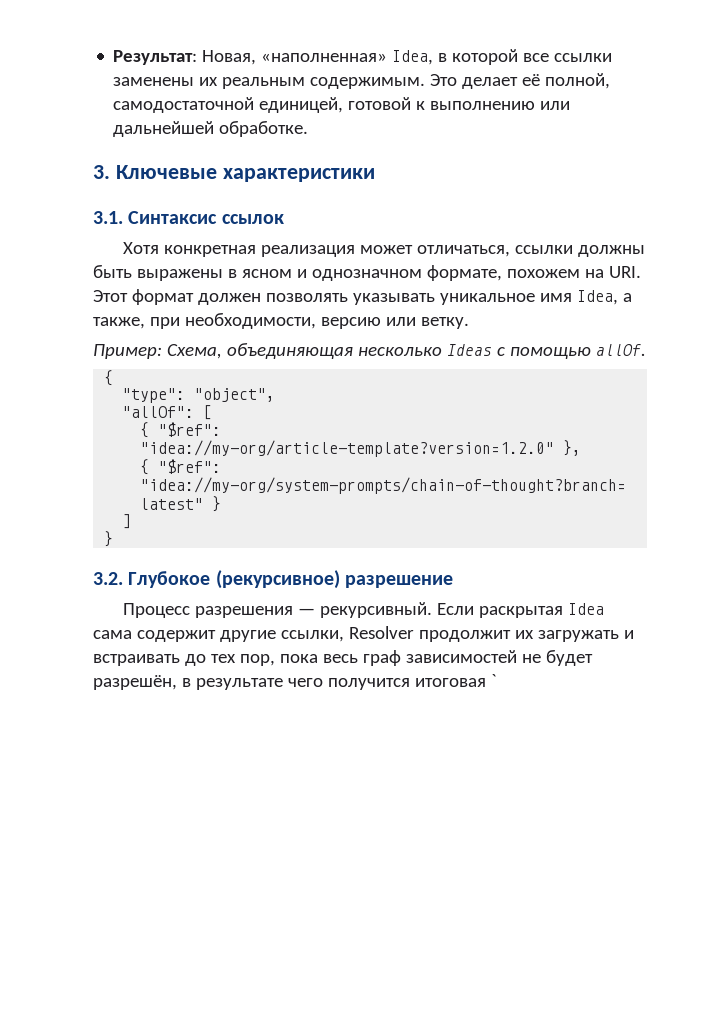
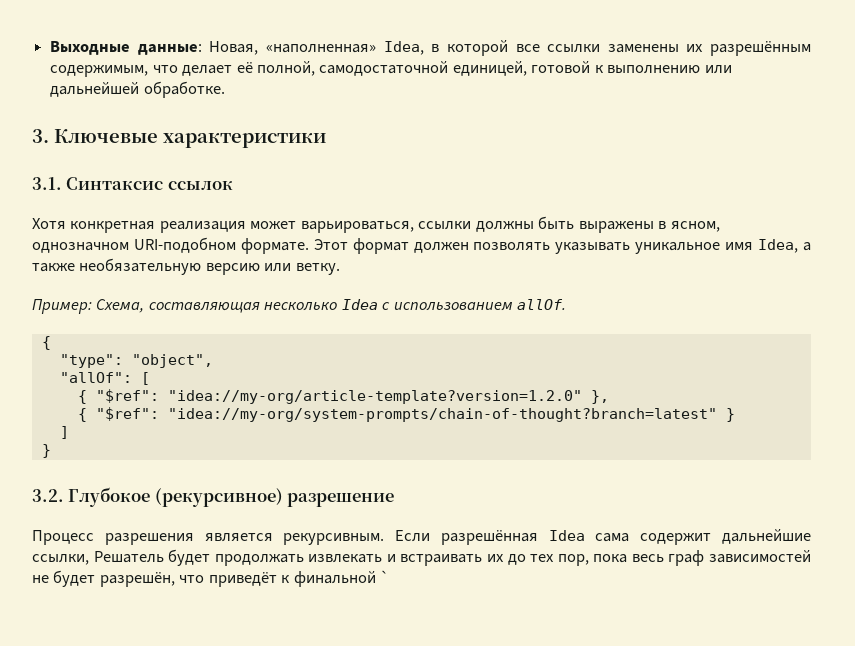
[113,50,198,65] Результат: -> [50,41,202,55] Выходные данные:
[222,74,458,89] реальным содержимым. Это -> [710,41,811,56] [50,65,178,77] разрешённым содержимым, что
[417,245,511,257] отличаться, -> [300,221,414,233] варьироваться,
[241,265,641,281] ясном и однозначном формате, похожем на URI. -> [670,221,720,232] [32,237,309,254] ясном, однозначном URI-подобном формате.
[93,313,316,329] также, при необходимости, -> [32,258,202,275] также необязательную
[226,343,591,359] объединяющая несколько Ideas с помощью -> [148,299,513,313] составляющая несколько Idea с использованием
[298,602,605,618] [93,626,619,642] — рекурсивный. Если раскрытая Idea сама содержит другие ссылки, Resolver продолжит их загружать -> [204,529,812,545] [32,549,383,566] является рекурсивным. Если разрешённая Idea сама содержит дальнейшие ссылки, Решатель будет продолжать извлекать
(180, 660) none -> [486,554,504,562] их
[181,678,486,690] в результате чего получится итоговая -> [179,571,376,587] что приведёт к финальной

